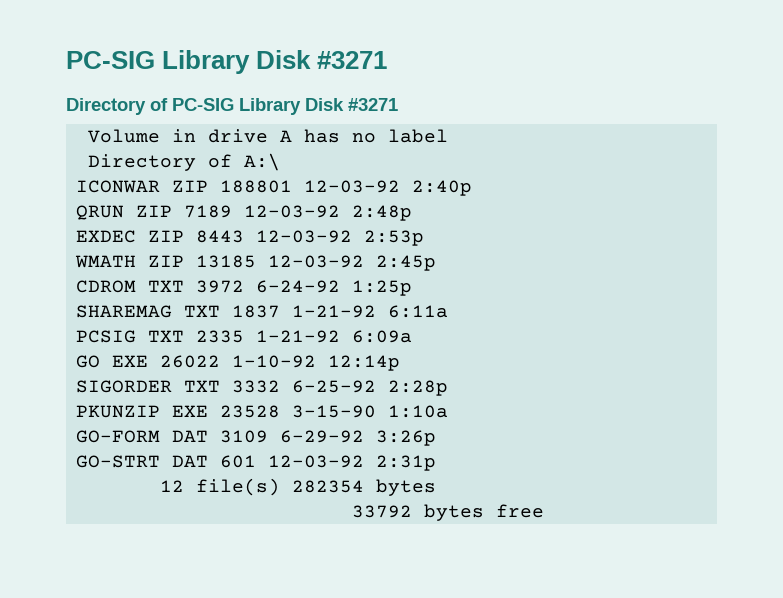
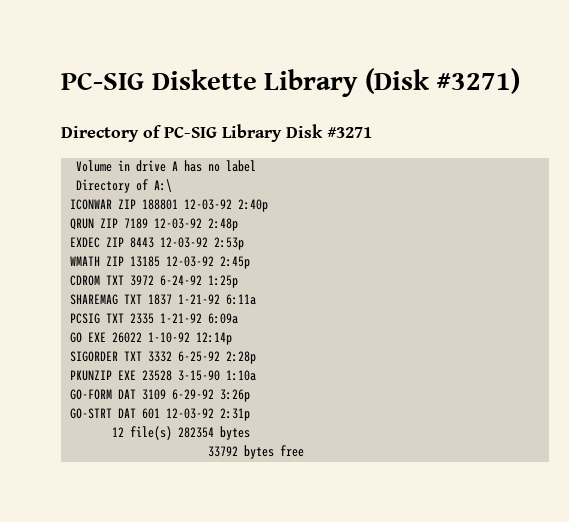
[66,50,388,74] PC-SIG Library Disk #3271 -> [61,68,521,97] PC-SIG Diskette Library (Disk #3271)

